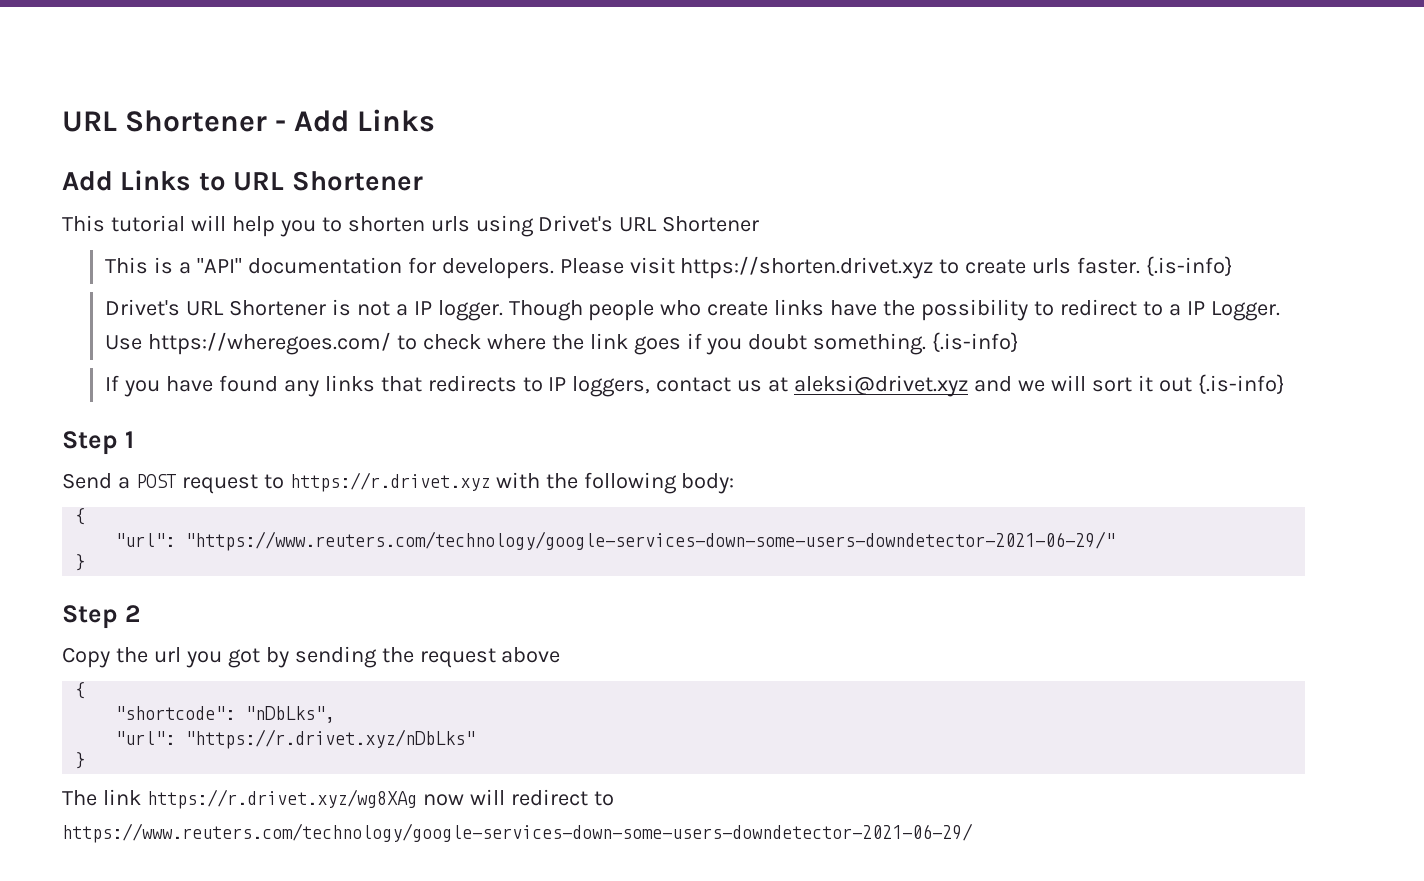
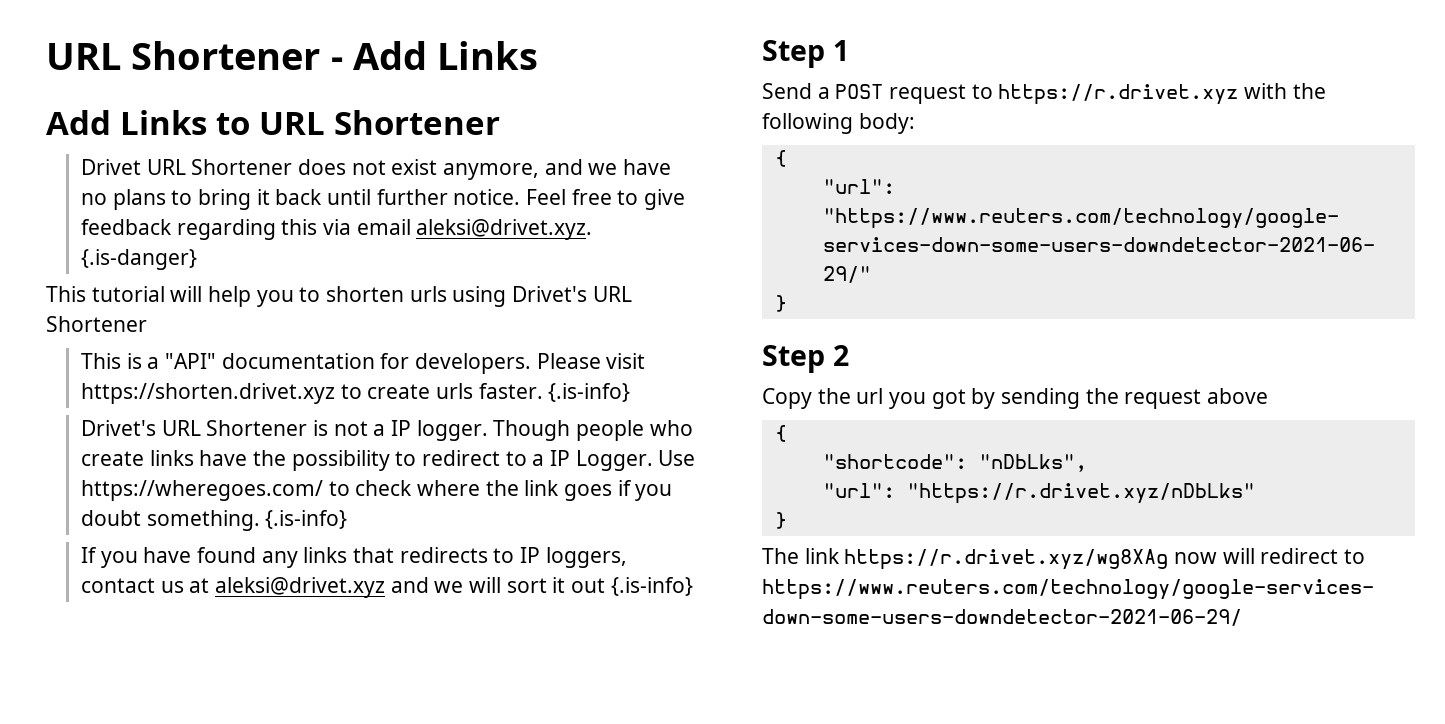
(423, 181) none -> [80,159,671,180] [80,189,685,210] [80,219,593,240] [80,249,197,270] // Drivet URL Shortener does not exist anymore, and we have no plans to bring it back until further notice. Feel free to give feedback regarding this via email aleksi@drivet.xyz. {.is-danger}

